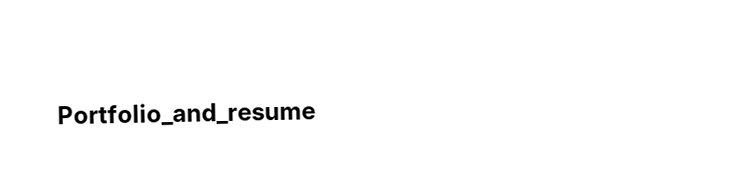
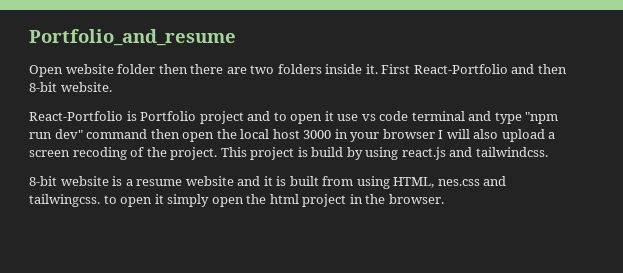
(316, 114) none -> [29,64,567,77] [29,82,112,92] [29,111,559,124] [29,129,556,142] [29,147,548,160] [29,176,507,189] [29,194,444,207] // Open website folder then there are two folders inside it. First React-Portfolio and then 8-bit website. // React-Portfolio is Portfolio project and to open it use vs code terminal and type "npm run dev" command then open the local host 3000 in your browser I will also upload a screen recoding of the project. This project is build by using react.js and tailwindcss. // 8-bit website is a resume website and it is built from using HTML, nes.css and tailwingcss. to open it simply open the html project in the browser.

